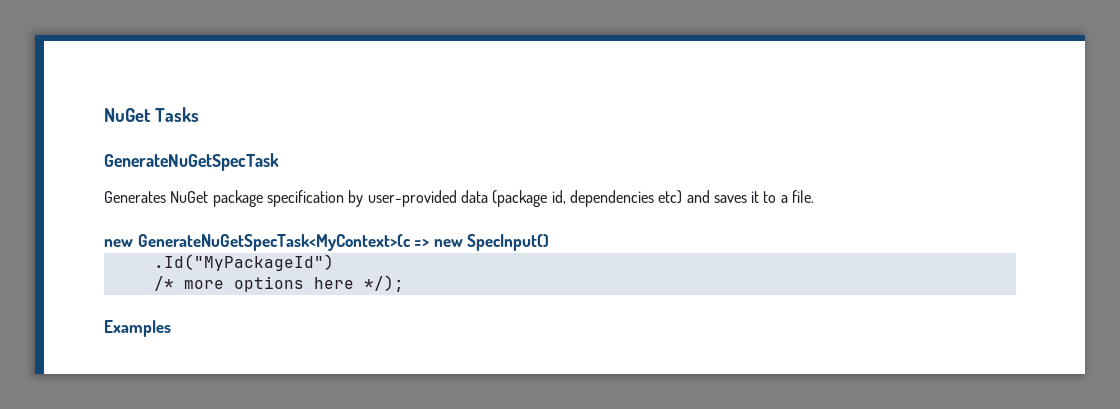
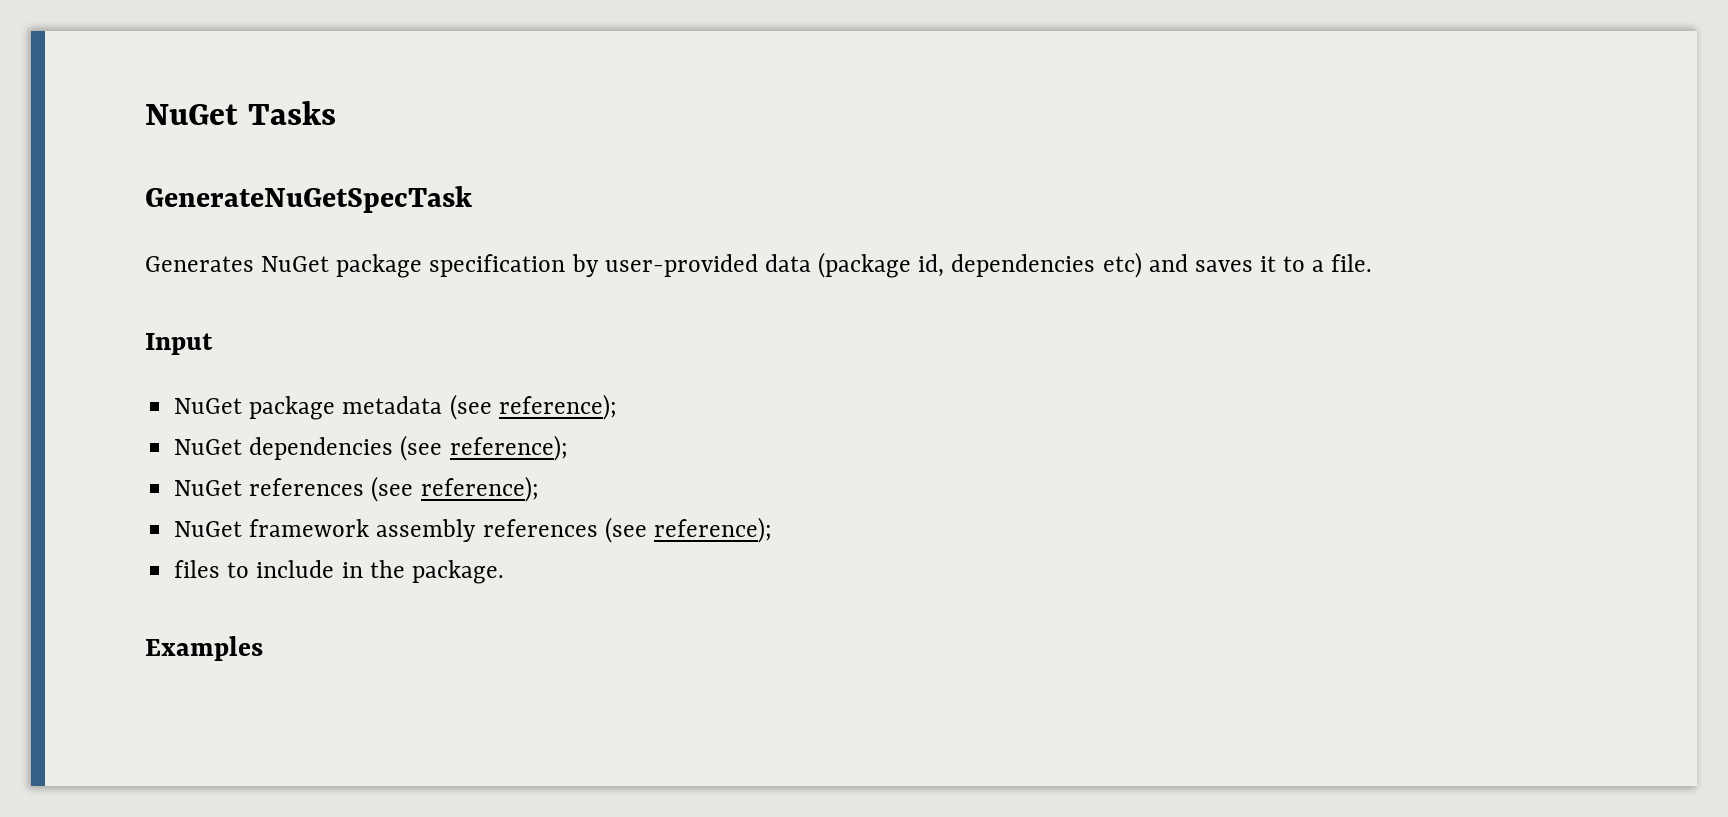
[104,234,550,251] [153,254,334,271] [153,275,404,292] new GenerateNuGetSpecTask<MyContext>(c => new SpecInput() // .Id("MyPackageId") // /* more options here */); -> [145,333,213,355] [174,394,617,420] [174,435,568,461] [174,476,539,502] [174,517,772,543] [174,560,504,584] Input // NuGet package metadata (see reference); // NuGet dependencies (see reference); // NuGet references (see reference); // NuGet framework assembly references (see reference); // files to include in the package.

